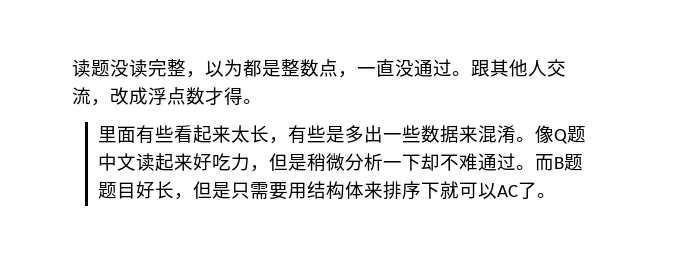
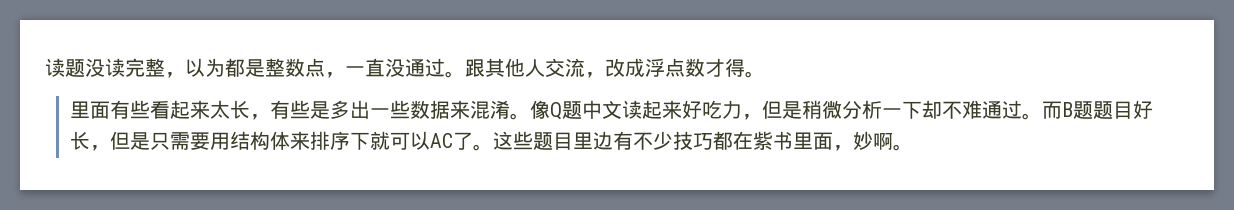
(557, 195) none -> [493,131,914,151] 这些题目里边有不少技巧都在紫书里面，妙啊。

